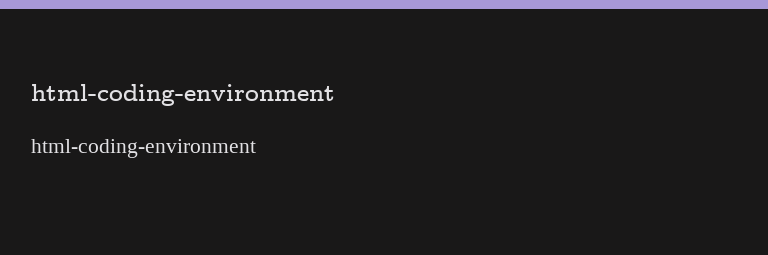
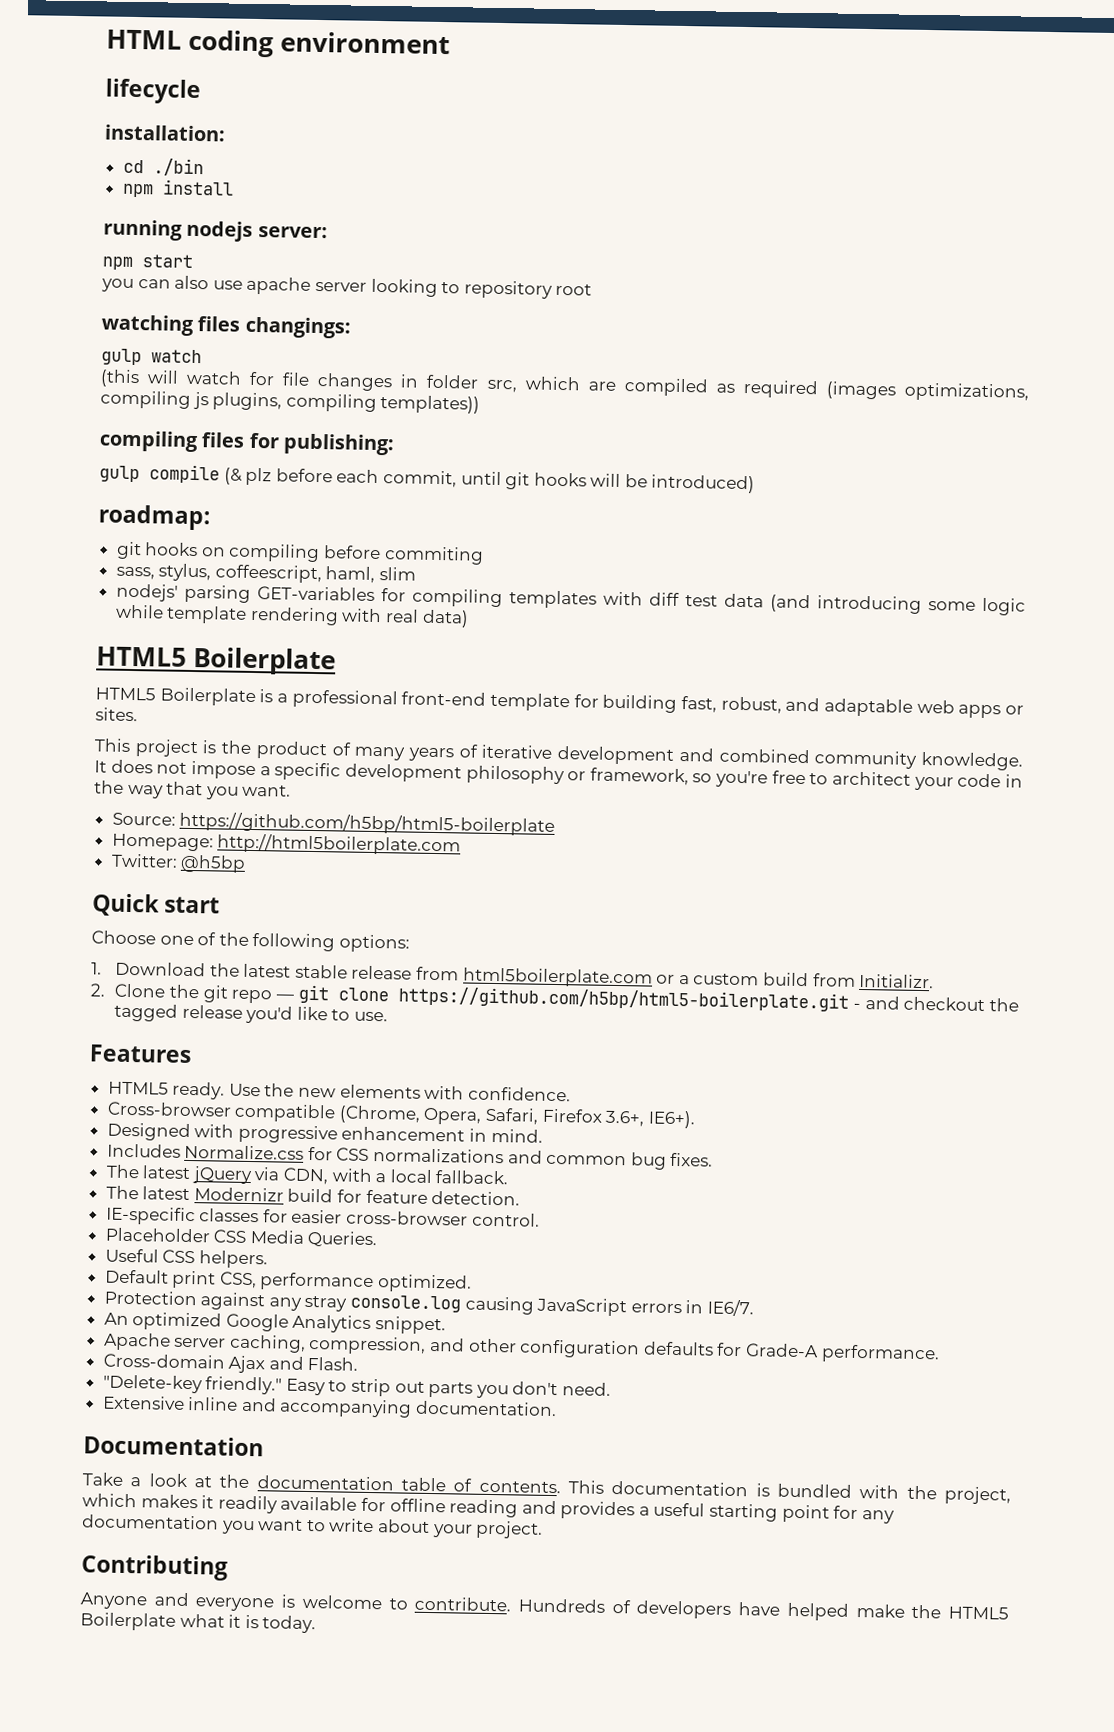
[31,84,335,106] [31,139,256,158] html-coding-environment // html-coding-environment -> [106,29,451,58] [105,78,201,105] [104,124,226,142] [122,158,204,177] [121,179,234,198] [103,219,328,242] [102,254,193,270] [101,275,593,299] [101,314,351,339] [101,348,202,366] [100,369,1030,402] [100,390,481,414] [99,430,395,456] [99,464,756,494] [98,504,211,531] [115,541,484,565] [115,563,417,584] [115,583,1027,616] [115,604,469,628] [96,646,337,676] [95,687,1024,719] [95,707,138,722] [94,738,1023,771] [94,759,1023,791] [94,780,292,800] [111,811,556,836] [111,833,462,856] [110,853,247,873] [92,893,221,917] [91,930,410,953] [91,961,935,989] [90,983,1020,1012] [114,1003,389,1024] [89,1044,191,1064] [107,1081,571,1102] [106,1101,695,1129] [106,1122,543,1144] [106,1143,714,1170] [105,1164,509,1185] [105,1185,521,1206] [105,1206,540,1227] [104,1227,378,1249] [104,1248,268,1269] [104,1269,473,1293] [103,1290,755,1317] [103,1312,447,1335] [103,1332,940,1364] [102,1353,359,1374] [102,1374,612,1399] [102,1395,558,1418] [83,1435,264,1457] [82,1472,1012,1505] [82,1493,895,1524] [82,1514,544,1539] [81,1554,228,1581] [80,1592,1009,1621] [80,1612,317,1634] HTML coding environment // lifecycle // installation: // cd ./bin // npm install // running nodejs server: // npm start // you can also use apache server looking to repository root // watching files changings: // gulp watch // (this will watch for file changes in folder src, which are compiled as required (images optimizations, compiling js plugins, compiling templates)) // compiling files for publishing: // gulp compile (& plz before each commit, until git hooks will be introduced) // roadmap: // git hooks on compiling before commiting // sass, stylus, coffeescript, haml, slim // nodejs' parsing GET-variables for compiling templates with diff test data (and introducing some logic while template rendering with real data) // HTML5 Boilerplate // HTML5 Boilerplate is a professional front-end template for building fast, robust, and adaptable web apps or sites. // This project is the product of many years of iterative development and combined community knowledge. It does not impose a specific development philosophy or framework, so you're free to architect your code in the way that you want. // Source: https://github.com/h5bp/html5-boilerplate // Homepage: http://html5boilerplate.com // Twitter: @h5bp // Quick start // Choose one of the following options: // 1. Download the latest stable release from html5boilerplate.com or a custom build from Initializr. // 2. Clone the git repo — git clone https://github.com/h5bp/html5-boilerplate.git - and checkout the tagged release you'd like to use. // Features // HTML5 ready. Use the new elements with confidence. // Cross-browser compatible (Chrome, Opera, Safari, Firefox 3.6+, IE6+). // Designed with progressive enhancement in mind. // Includes Normalize.css for CSS normalizations and common bug fixes. // The latest jQuery via CDN, with a local fallback. // The latest Modernizr build for feature detection. // IE-specific classes for easier cross-browser control. // Placeholder CSS Media Queries. // Useful CSS helpers. // Default print CSS, performance optimized. // Protection against any stray console.log causing JavaScript errors in IE6/7. // An optimized Google Analytics snippet. // Apache server caching, compression, and other configuration defaults for Grade-A performance. // Cross-domain Ajax and Flash. // "Delete-key friendly." Easy to strip out parts you don't need. // Extensive inline and accompanying documentation. // Documentation // Take a look at the documentation table of contents. This documentation is bundled with the project, which makes it readily available for offline reading and provides a useful starting point for any documentation you want to write about your project. // Contributing // Anyone and everyone is welcome to contribute. Hundreds of developers have helped make the HTML5 Boilerplate what it is today.

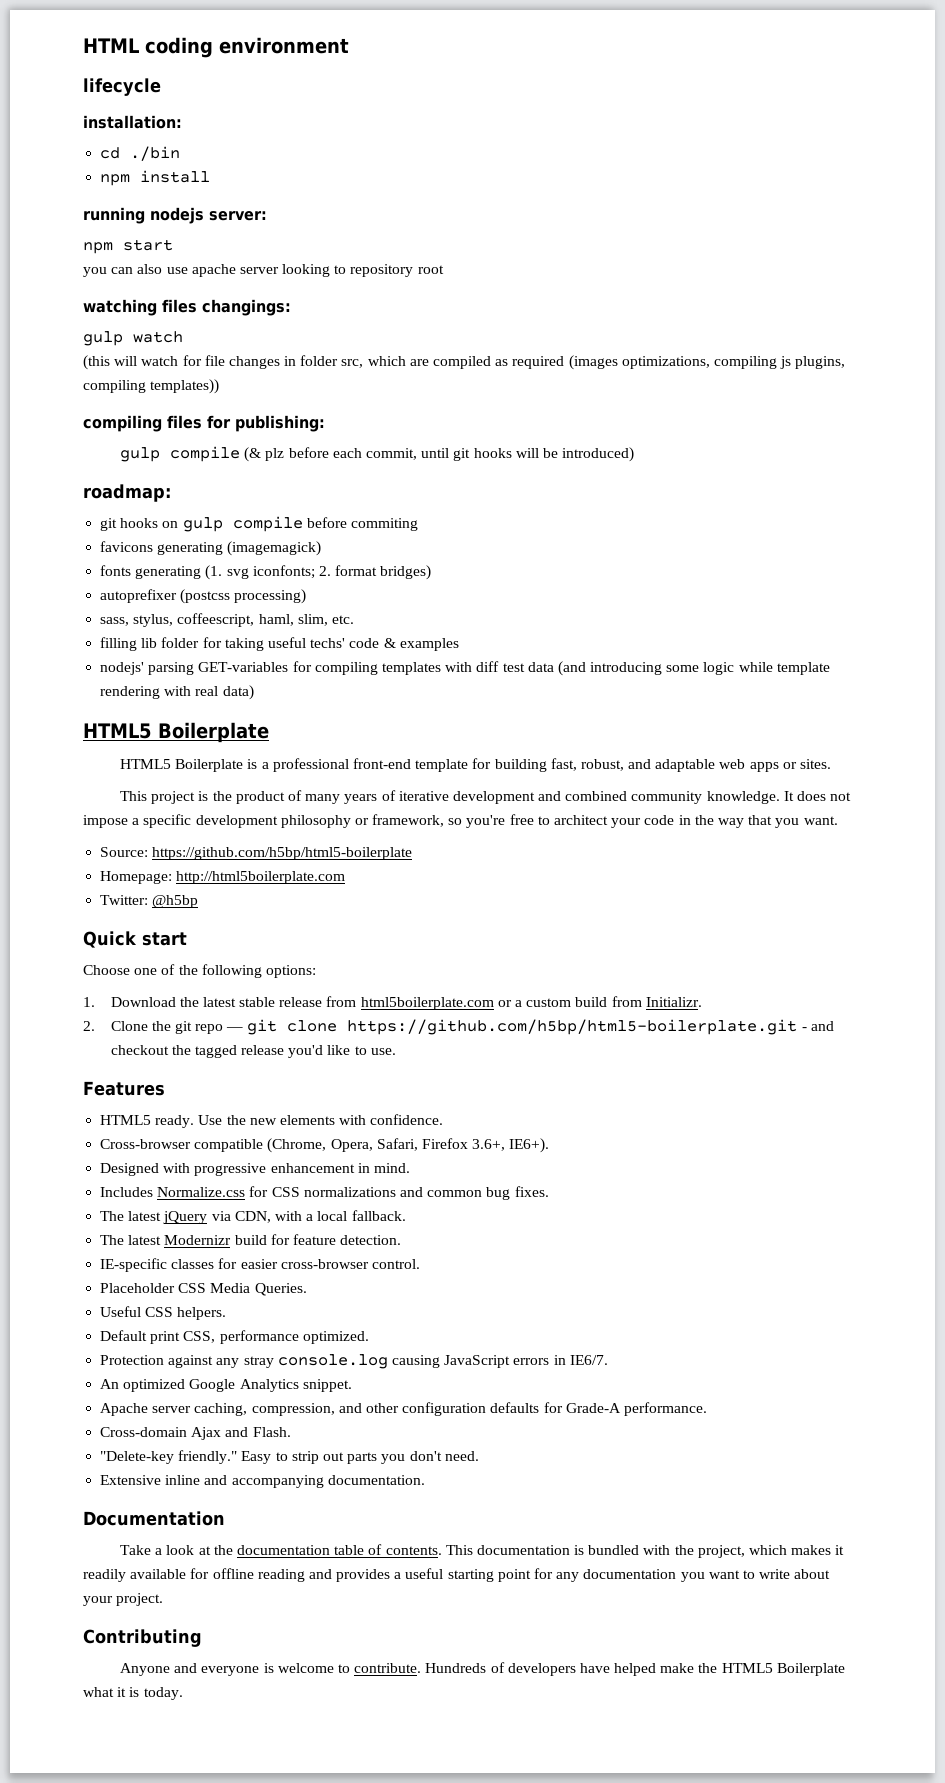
[228,543,321,563] compiling -> [182,516,303,532] gulp compile
[115,563,417,584] sass, stylus, coffeescript, haml, slim -> [100,541,322,556] [100,565,432,580] [100,589,307,604] [100,613,354,627] [100,637,459,651] favicons generating (imagemagick) // fonts generating (1. svg iconfonts; 2. format bridges) // autoprefixer (postcss processing) // sass, stylus, coffeescript, haml, slim, etc. // filling lib folder for taking useful techs' code & examples

